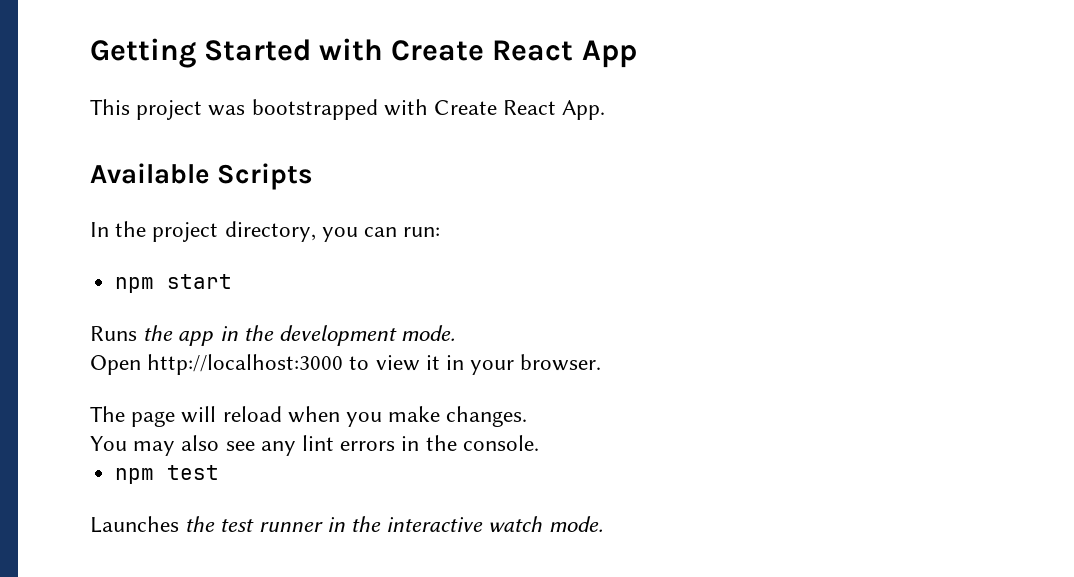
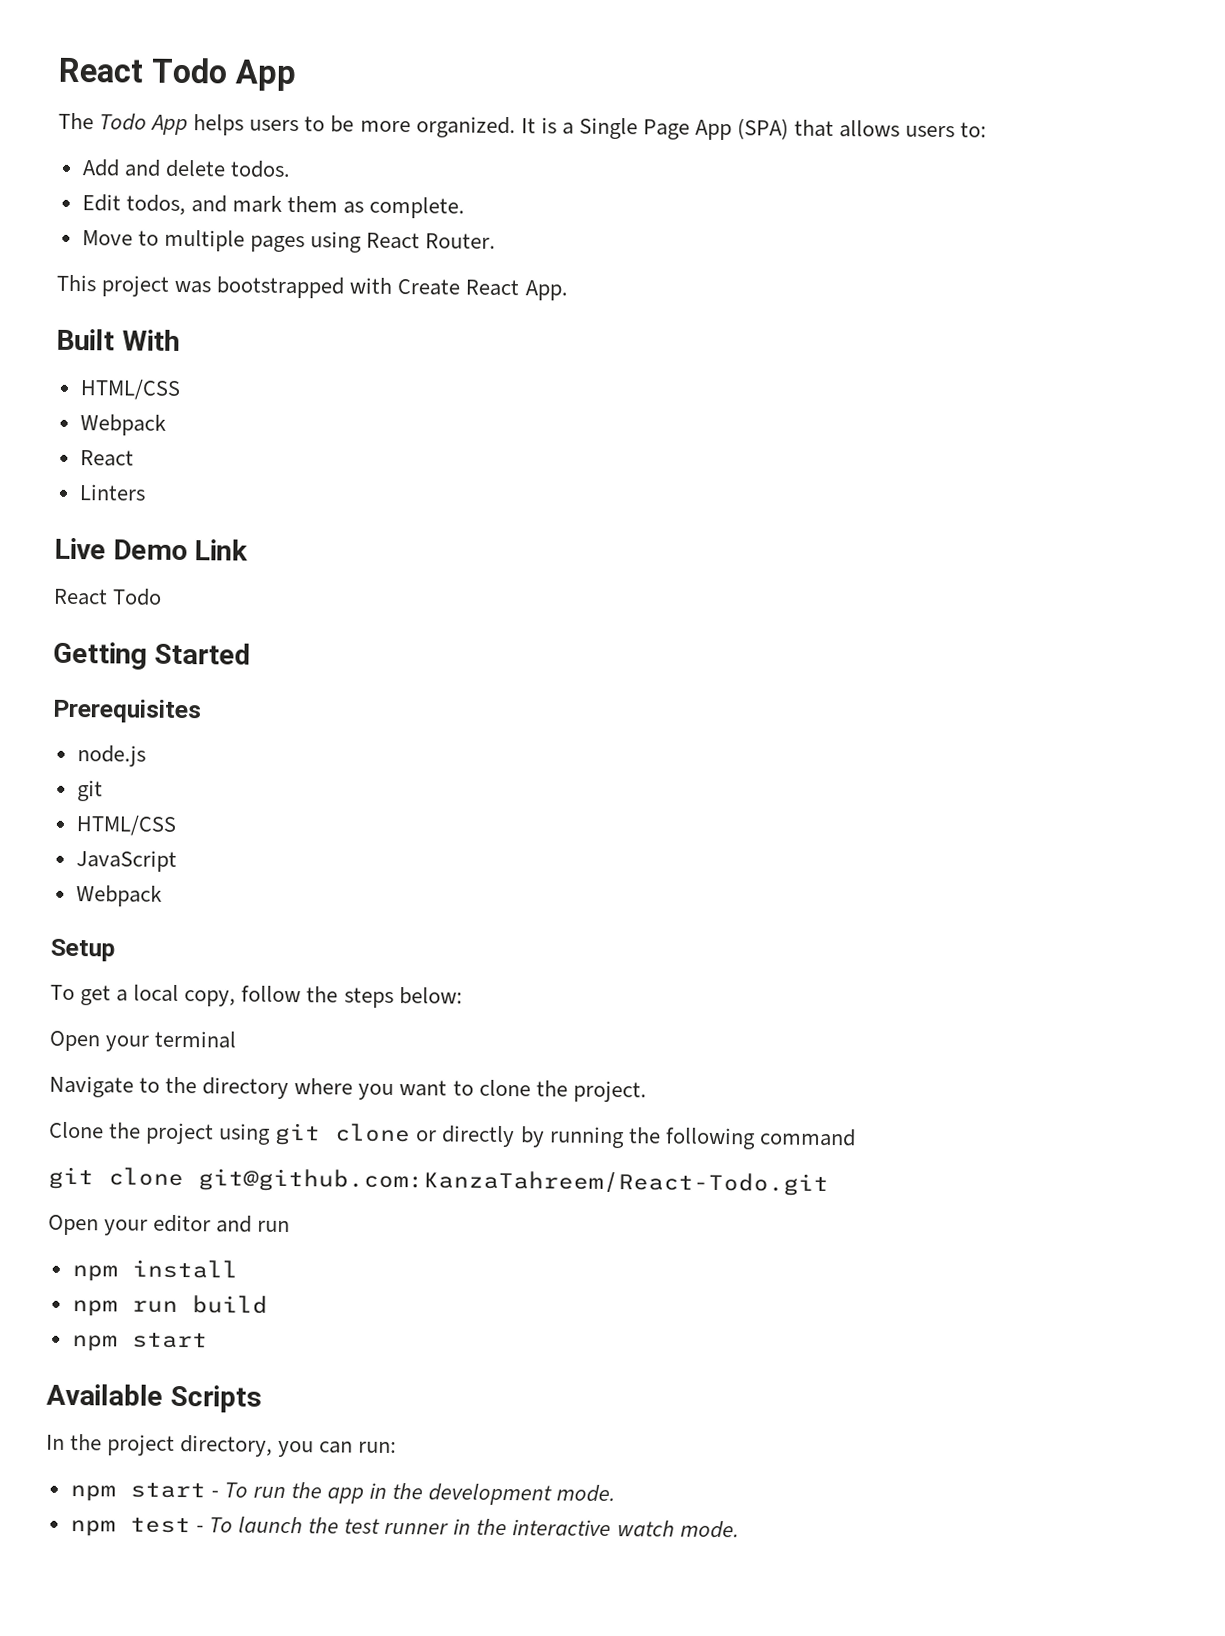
[90,38,637,68] Getting Started with Create React App -> [58,57,296,92] [58,112,988,141] [81,159,291,178] [81,194,466,219] [81,229,497,253] React Todo App // The Todo App helps users to be more organized. It is a Single Page App (SPA) that allows users to: // Add and delete todos. // Edit todos, and mark them as complete. // Move to multiple pages using React Router.
(606, 110) none -> [56,328,180,351] [79,379,181,400] [79,414,166,436] [79,450,134,467] [78,484,146,501] [54,537,249,561] [53,588,163,606] [53,641,251,670] [52,698,202,724] [76,745,146,767] [76,780,103,802] [75,815,177,836] [75,850,177,872] [75,885,162,907] [50,938,115,962] [50,984,463,1008] [49,1030,238,1052] [49,1075,647,1103] [49,1121,856,1150] [48,1166,829,1197] [48,1214,291,1236] [71,1259,238,1282] [71,1295,268,1317] [71,1332,208,1352] // Built With // HTML/CSS // Webpack // React // Linters // Live Demo Link // React Todo // Getting Started // Prerequisites // node.js // git // HTML/CSS // JavaScript // Webpack // Setup // To get a local copy, follow the steps below: // Open your terminal // Navigate to the directory where you want to clone the project. // Clone the project using git clone or directly by running the following command // git clone git@github.com:KanzaTahreem/React-Todo.git // Open your editor and run // npm install // npm run build // npm start
[90,326,137,341] // Runs -> [210,1482,286,1499] - To run
[90,354,602,375] [90,406,528,427] [90,435,539,456] // Open http://localhost:3000 to view it in your browser. // The page will reload when you make changes. // You may also see any lint errors in the console. -> (616, 1493) none
[90,516,179,533] // Launches -> [195,1516,303,1534] - To launch

